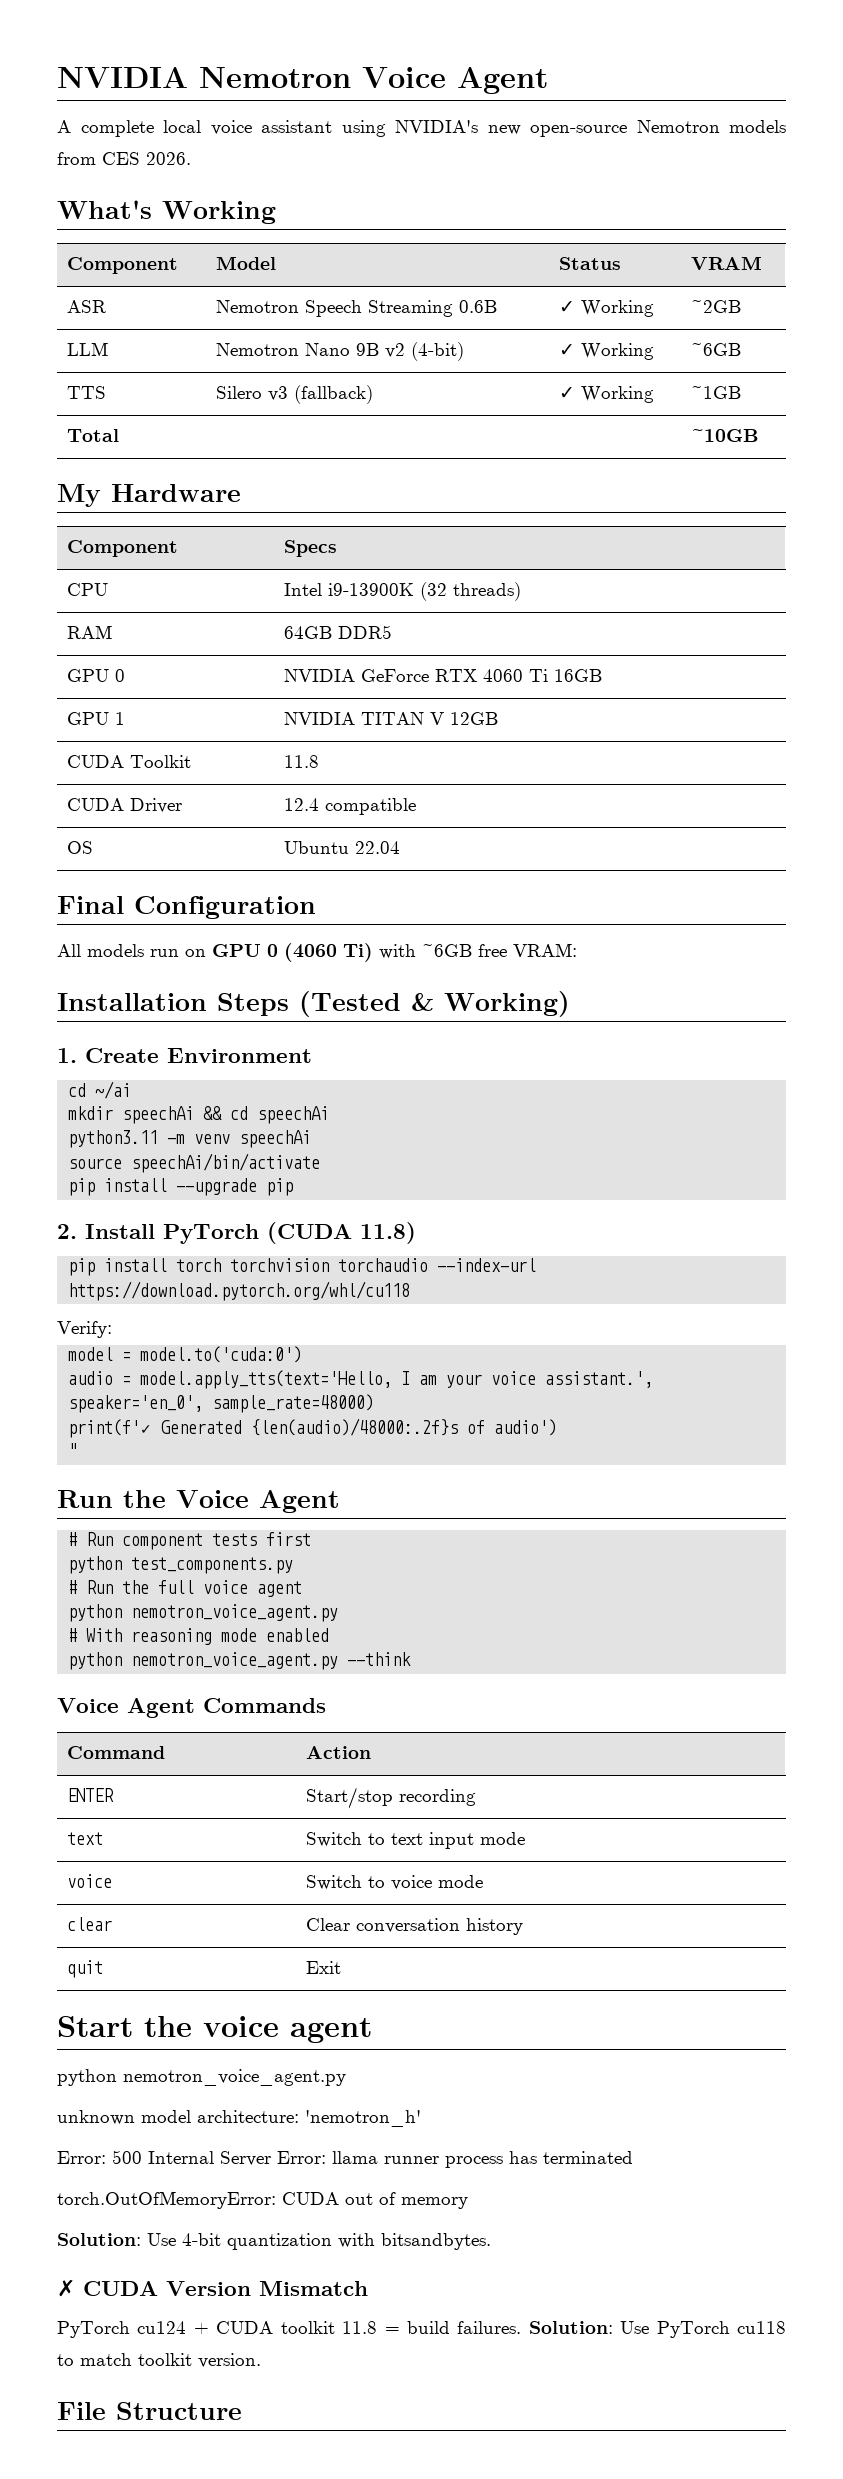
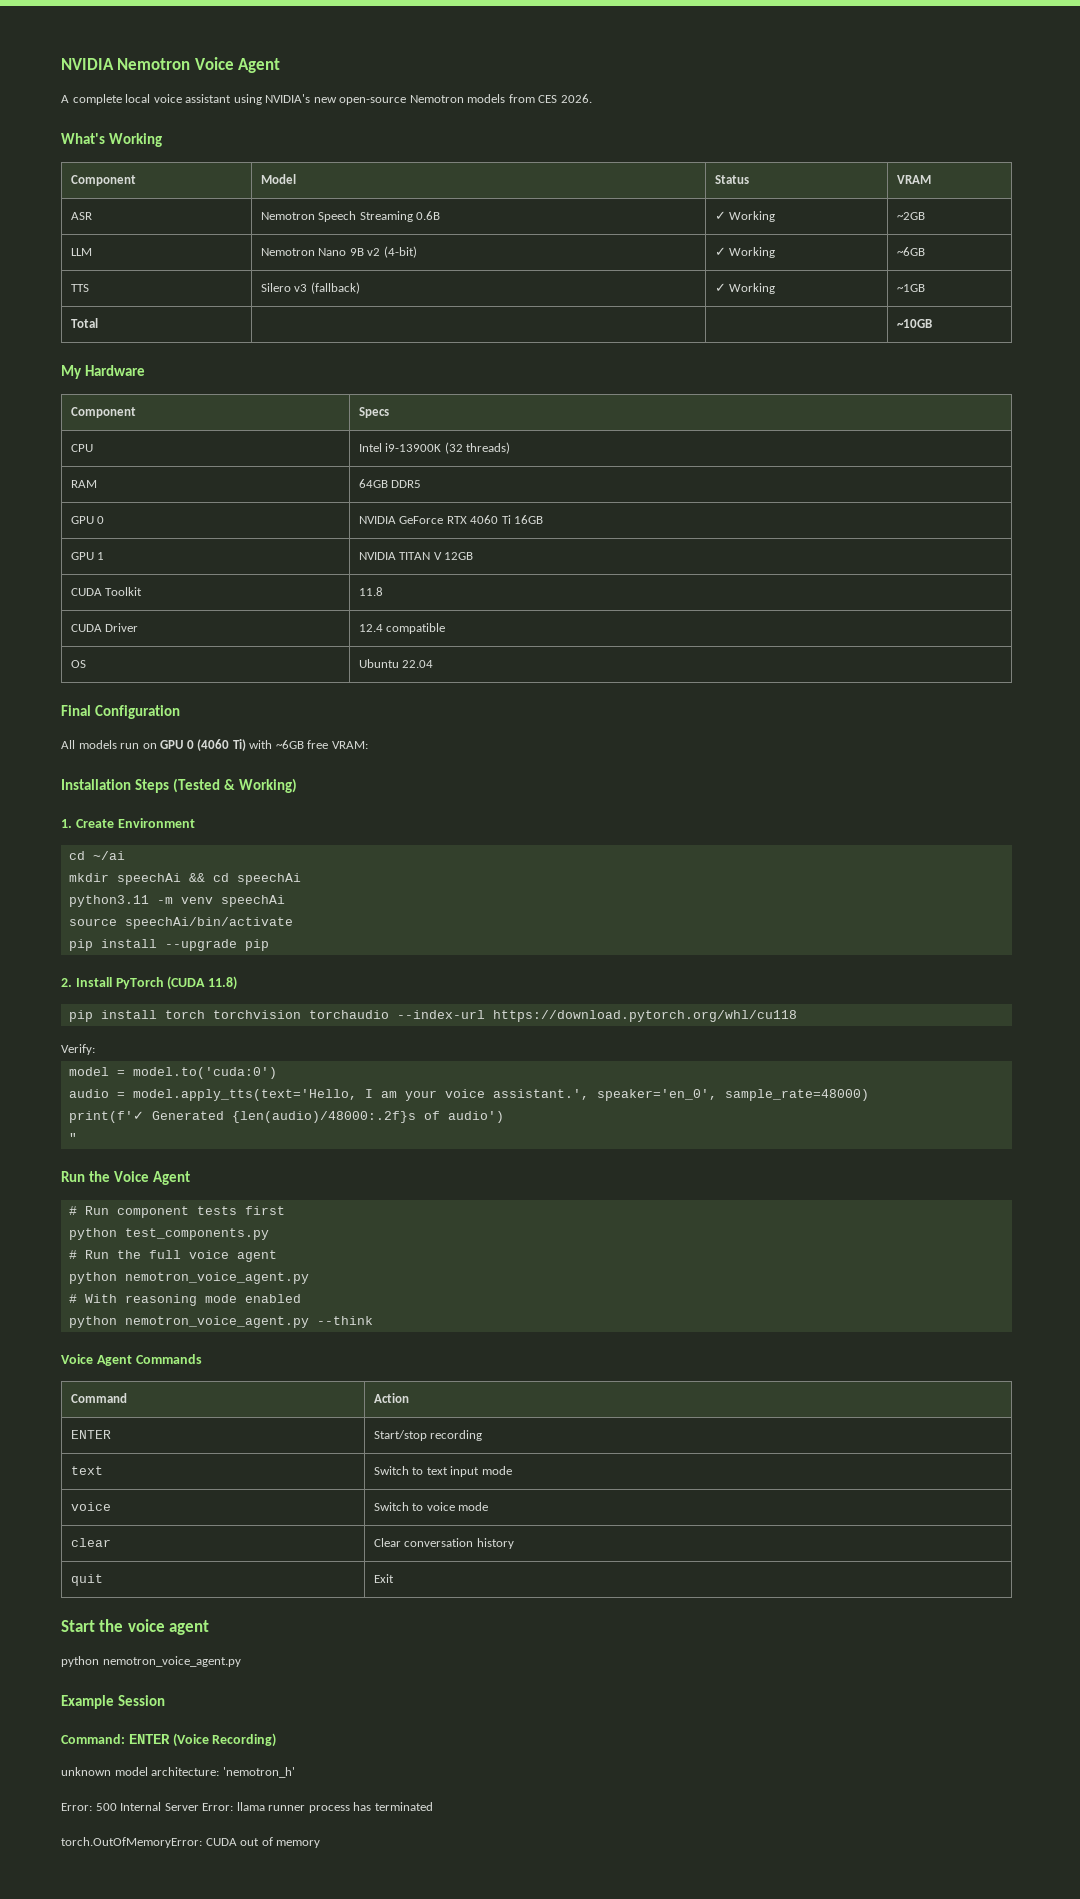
(346, 2077) none -> [61,1695,166,1709] [61,1733,277,1747] // Example Session // Command: ENTER (Voice Recording)
[57,2233,491,2250] [57,2279,368,2297] [57,2321,786,2338] [57,2353,261,2368] [57,2402,242,2420] // Solution: Use 4-bit quantization with bitsandbytes. // ✗ CUDA Version Mismatch // PyTorch cu124 + CUDA toolkit 11.8 = build failures. Solution: Use PyTorch cu118 to match toolkit version. // File Structure -> (321, 1844) none

